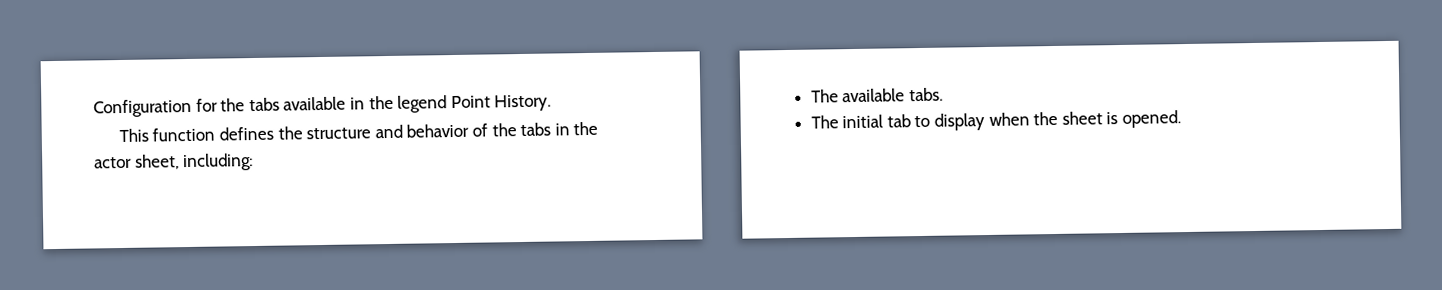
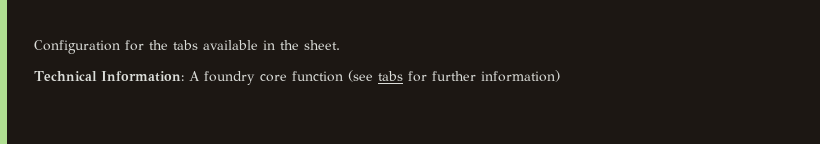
[397,94,552,113] [118,121,599,143] [94,153,254,172] [810,87,943,103] [810,110,1182,131] legend Point History. // This function defines the structure and behavior of the tabs in the actor sheet, including: // The available tabs. // The initial tab to display when the sheet is opened. -> [304,40,340,50] [34,70,560,85] sheet. // Technical Information: A foundry core function (see tabs for further information)

